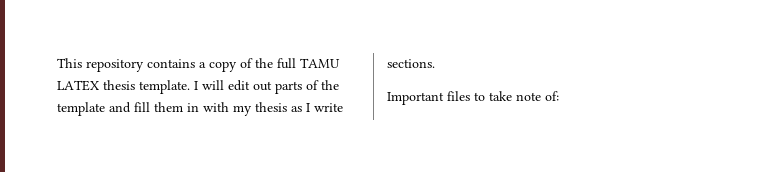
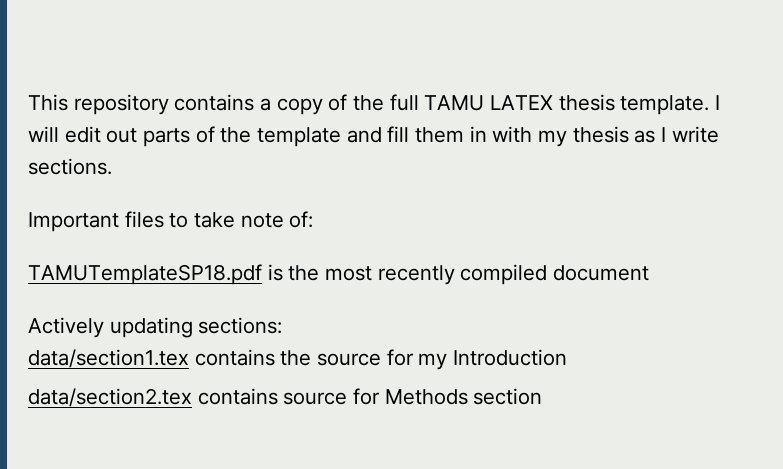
(559, 96) none -> [28,264,650,285] [28,317,283,338] [28,349,568,370] [28,388,543,407] // TAMUTemplateSP18.pdf is the most recently compiled document // Actively updating sections: // data/section1.tex contains the source for my Introduction // data/section2.tex contains source for Methods section

